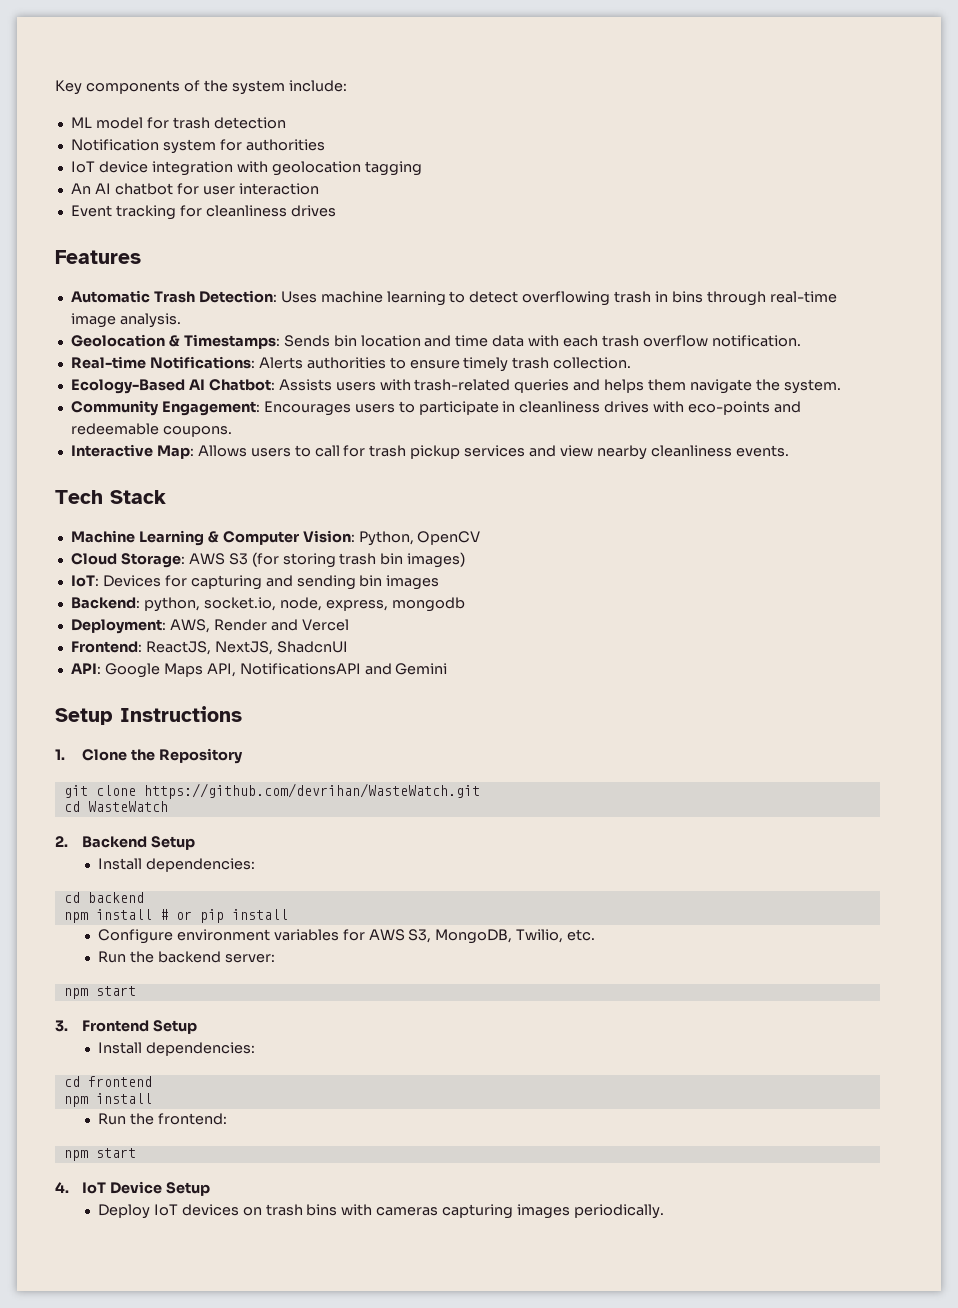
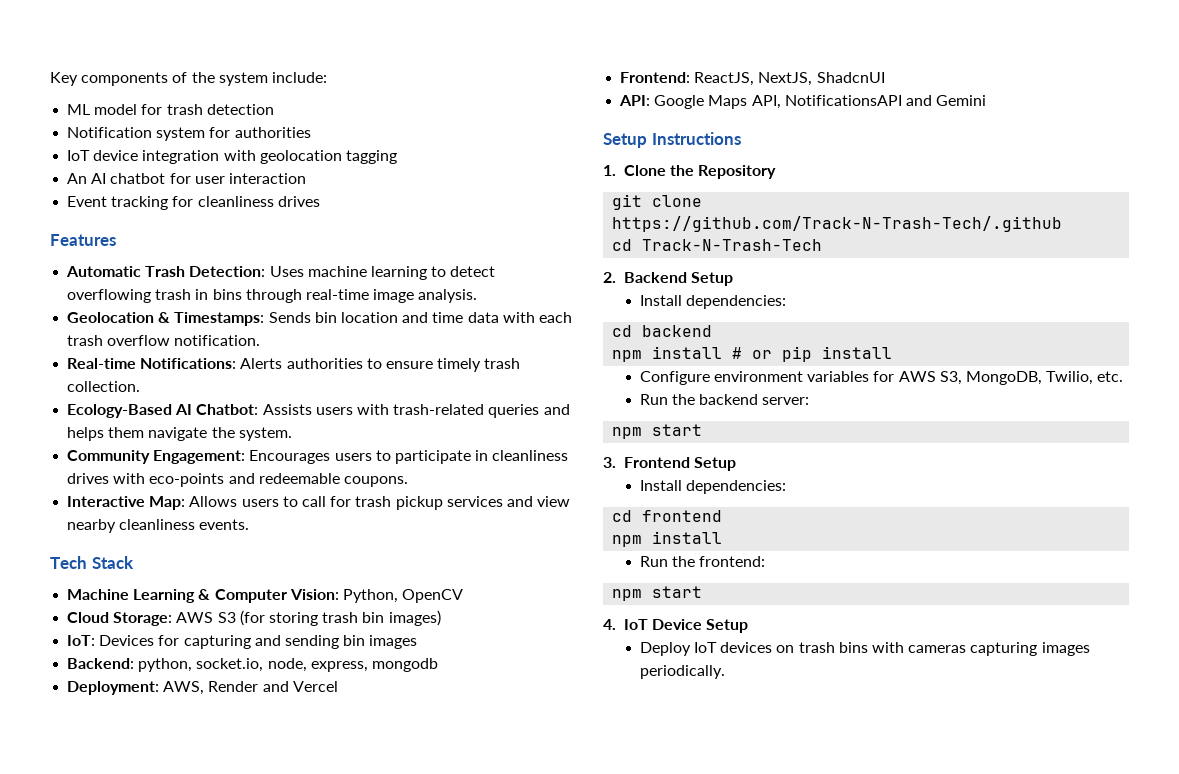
[143,783,480,799] [63,801,168,812] https://github.com/devrihan/WasteWatch.git // cd WasteWatch -> [612,216,1063,232] [612,239,823,251] https://github.com/Track-N-Trash-Tech/.github // cd Track-N-Trash-Tech

